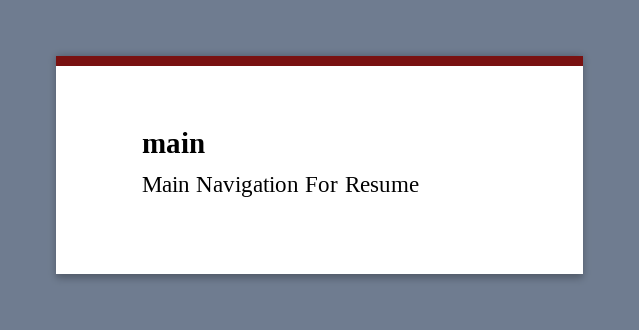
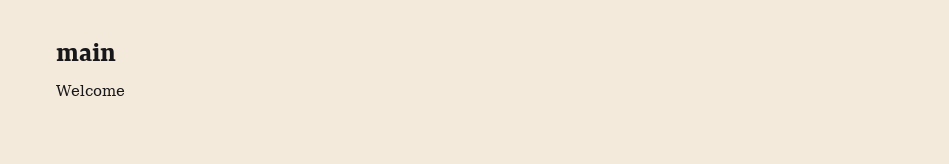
[142,177,419,197] Main Navigation For Resume -> [56,85,125,96] Welcome

